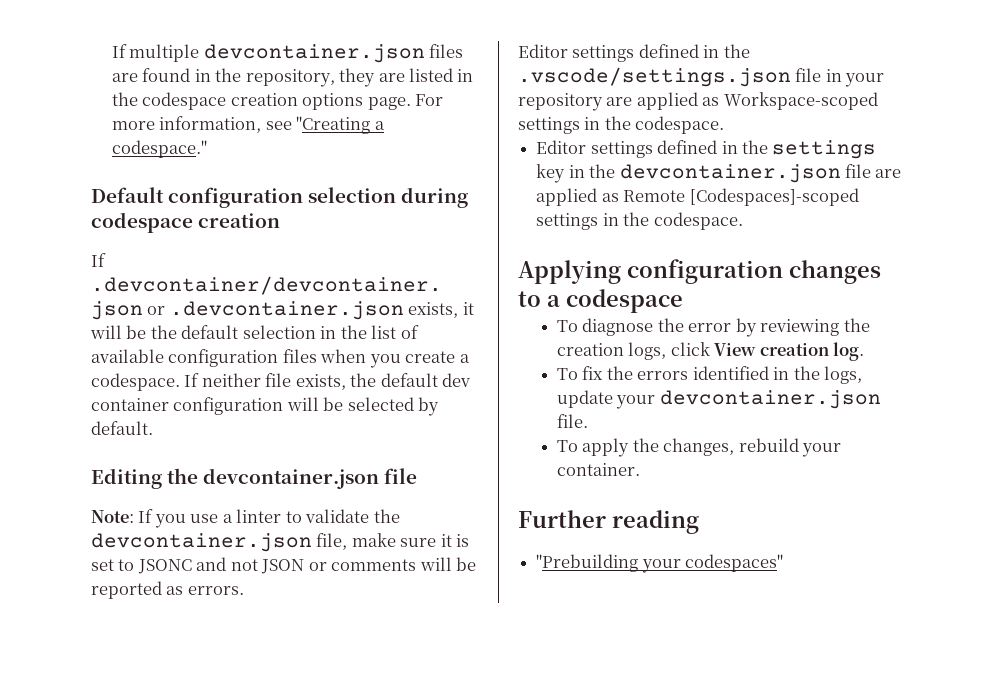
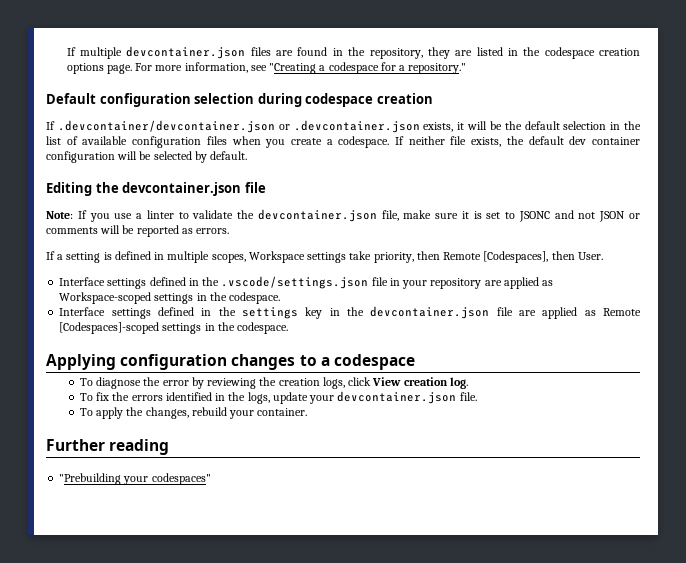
[111,140,207,158] codespace." -> [328,62,467,74] codespace for a repository."
[518,44,568,58] Editor -> [46,251,603,263] [59,277,106,286] If a setting is defined in multiple scopes, Workspace settings take priority, then Remote [Codespaces], then User. // Interface
[536,140,587,154] Editor -> [59,307,106,316] Interface

